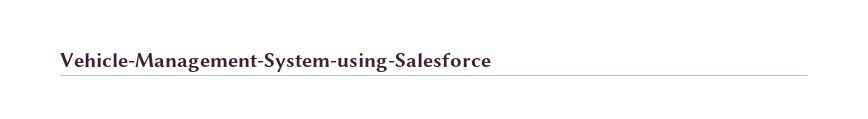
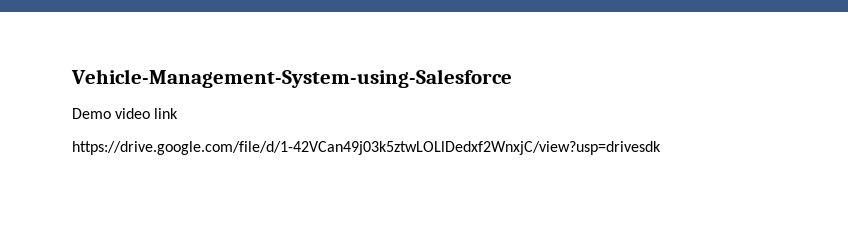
(491, 62) none -> [72,108,179,119] [72,141,661,155] // Demo video link // https://drive.google.com/file/d/1-42VCan49j03k5ztwLOLlDedxf2WnxjC/view?usp=drivesdk

